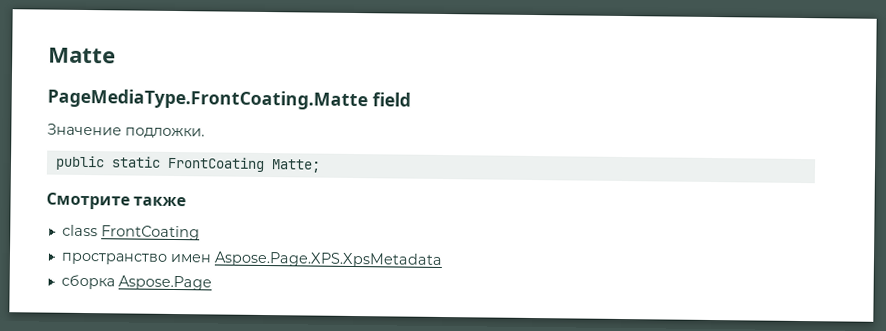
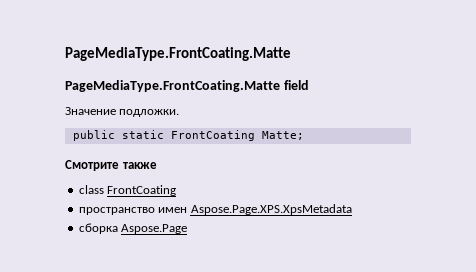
[48,47,116,64] Matte -> [65,47,291,61] PageMediaType.FrontCoating.Matte

